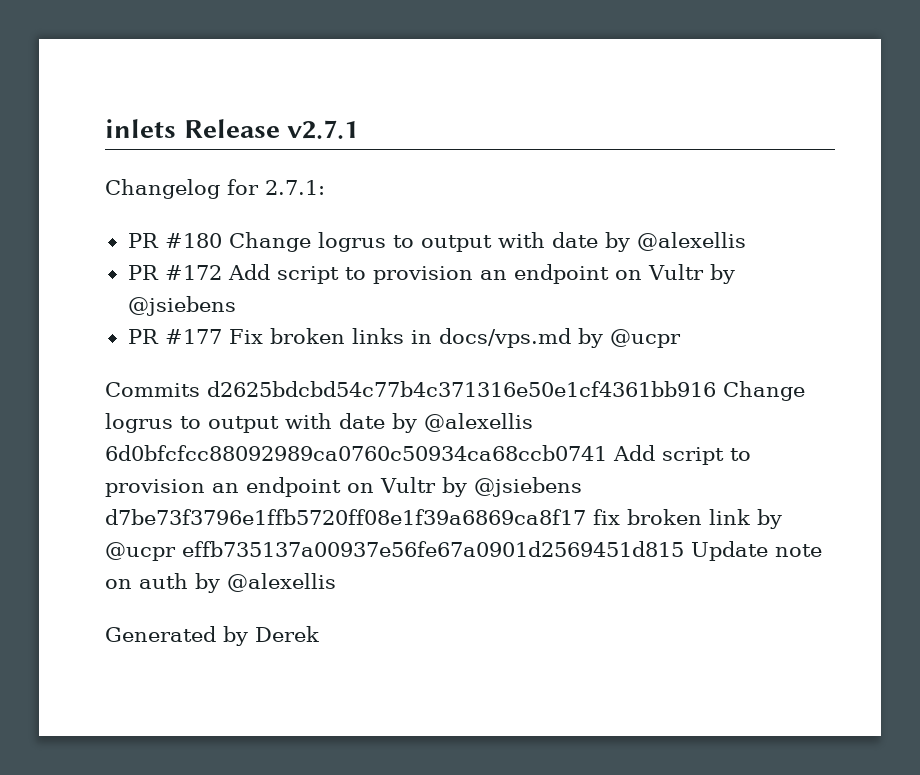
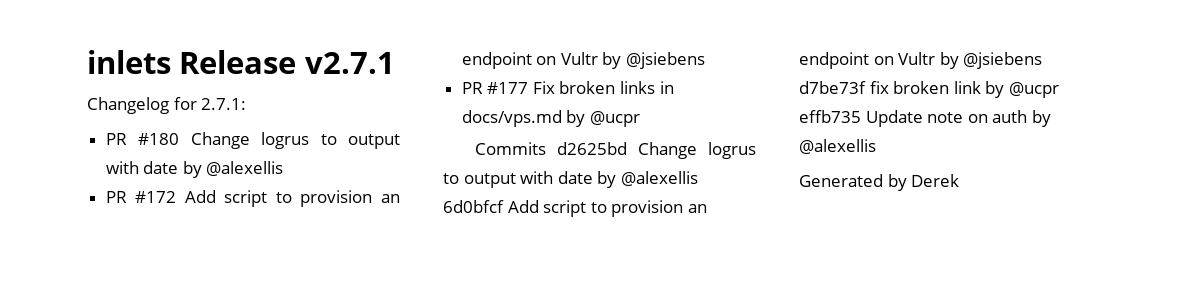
[207,381,805,401] [105,413,533,433] [105,445,607,461] d2625bdcbd54c77b4c371316e50e1cf4361bb916 Change logrus to output with date by @alexellis 6d0bfcfcc88092989ca0760c50934ca68ccb0741 -> [557,142,756,159] [443,171,698,188] [443,200,504,213] d2625bd Change logrus to output with date by @alexellis 6d0bfcf
[105,509,586,525] d7be73f3796e1ffb5720ff08e1f39a6869ca8f17 -> [799,81,866,94] d7be73f
[182,541,684,557] effb735137a00937e56fe67a0901d2569451d815 -> [799,110,861,123] effb735

